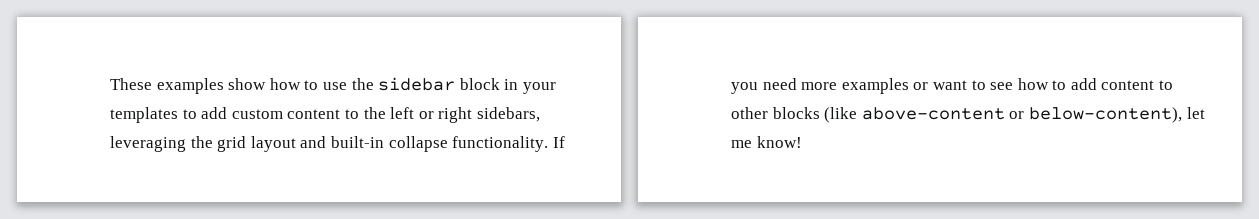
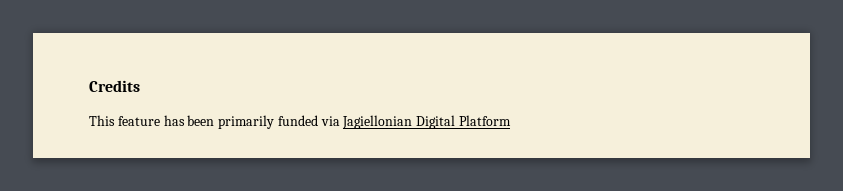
[110,77,556,94] [110,107,540,123] [110,136,565,152] [731,78,1174,94] [731,107,1205,123] [731,136,802,148] These examples show how to use the sidebar block in your templates to add custom content to the left or right sidebars, leveraging the grid layout and built-in collapse functionality. If you need more examples or want to see how to add content to other blocks (like above-content or below-content), let me know! -> [89,80,140,92] [89,115,512,129] Credits // This feature has been primarily funded via Jagiellonian Digital Platform

